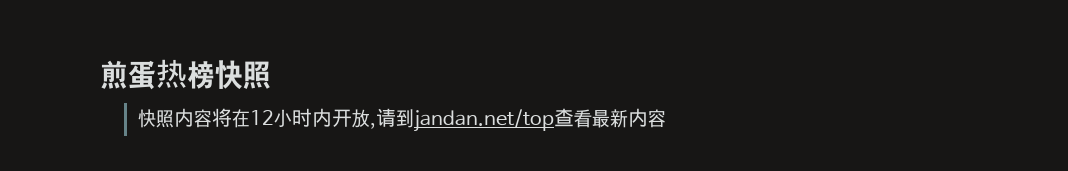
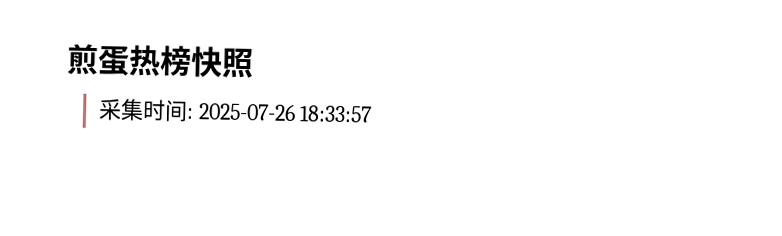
[138,108,667,132] 快照内容将在12小时内开放,请到jandan.net/top查看最新内容 -> [97,98,373,123] 采集时间: 2025-07-26 18:33:57

